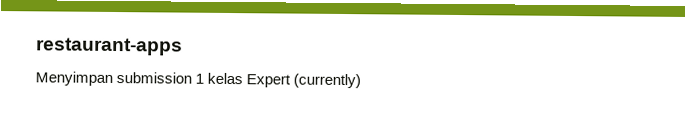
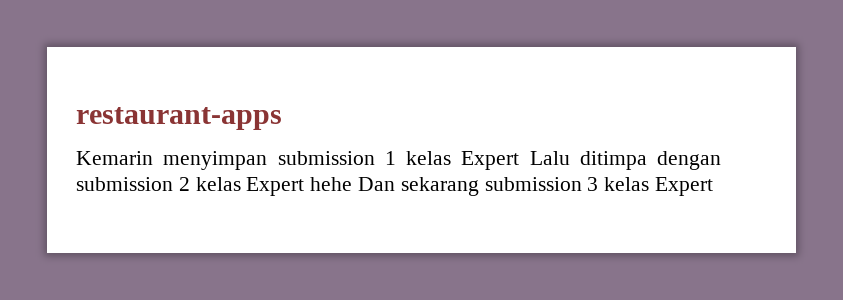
[35,71,113,86] Menyimpan -> [76,151,268,170] Kemarin menyimpan
[293,73,362,89] (currently) -> [529,151,721,170] [76,177,714,196] Lalu ditimpa dengan submission 2 kelas Expert hehe Dan sekarang submission 3 kelas Expert

